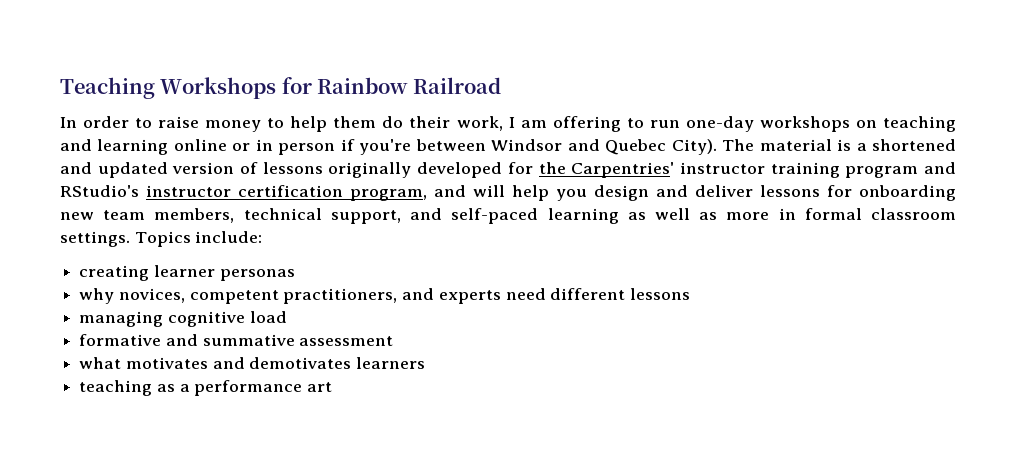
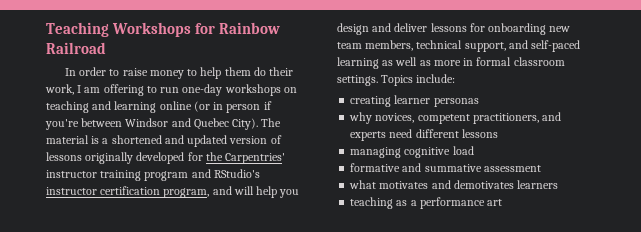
[232,143,251,151] or -> [193,101,210,112] (or

